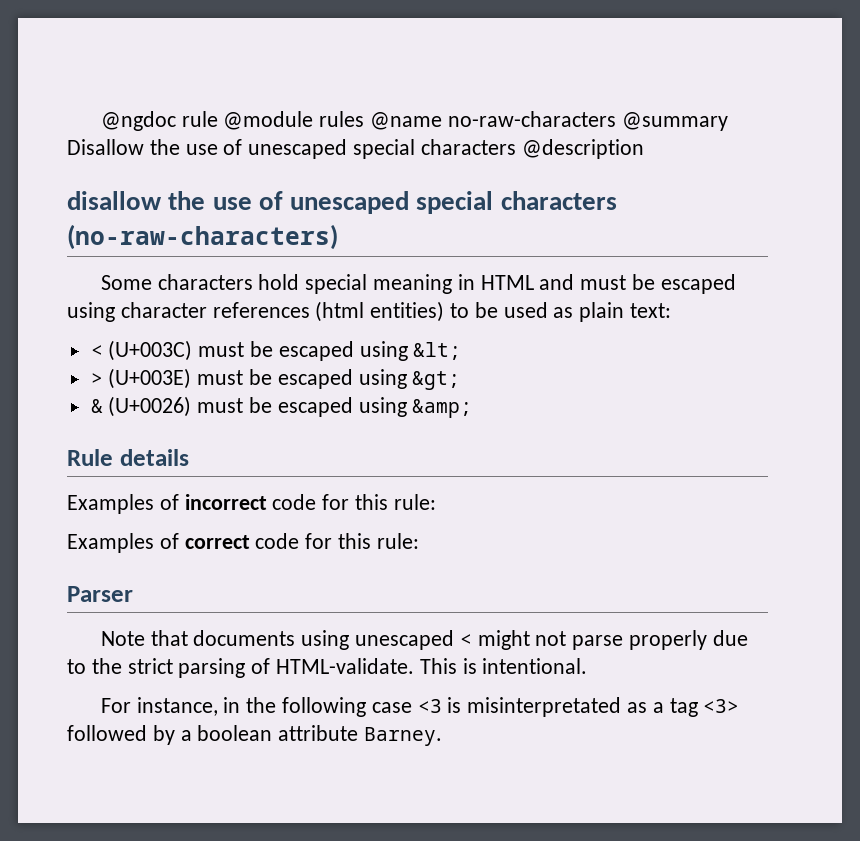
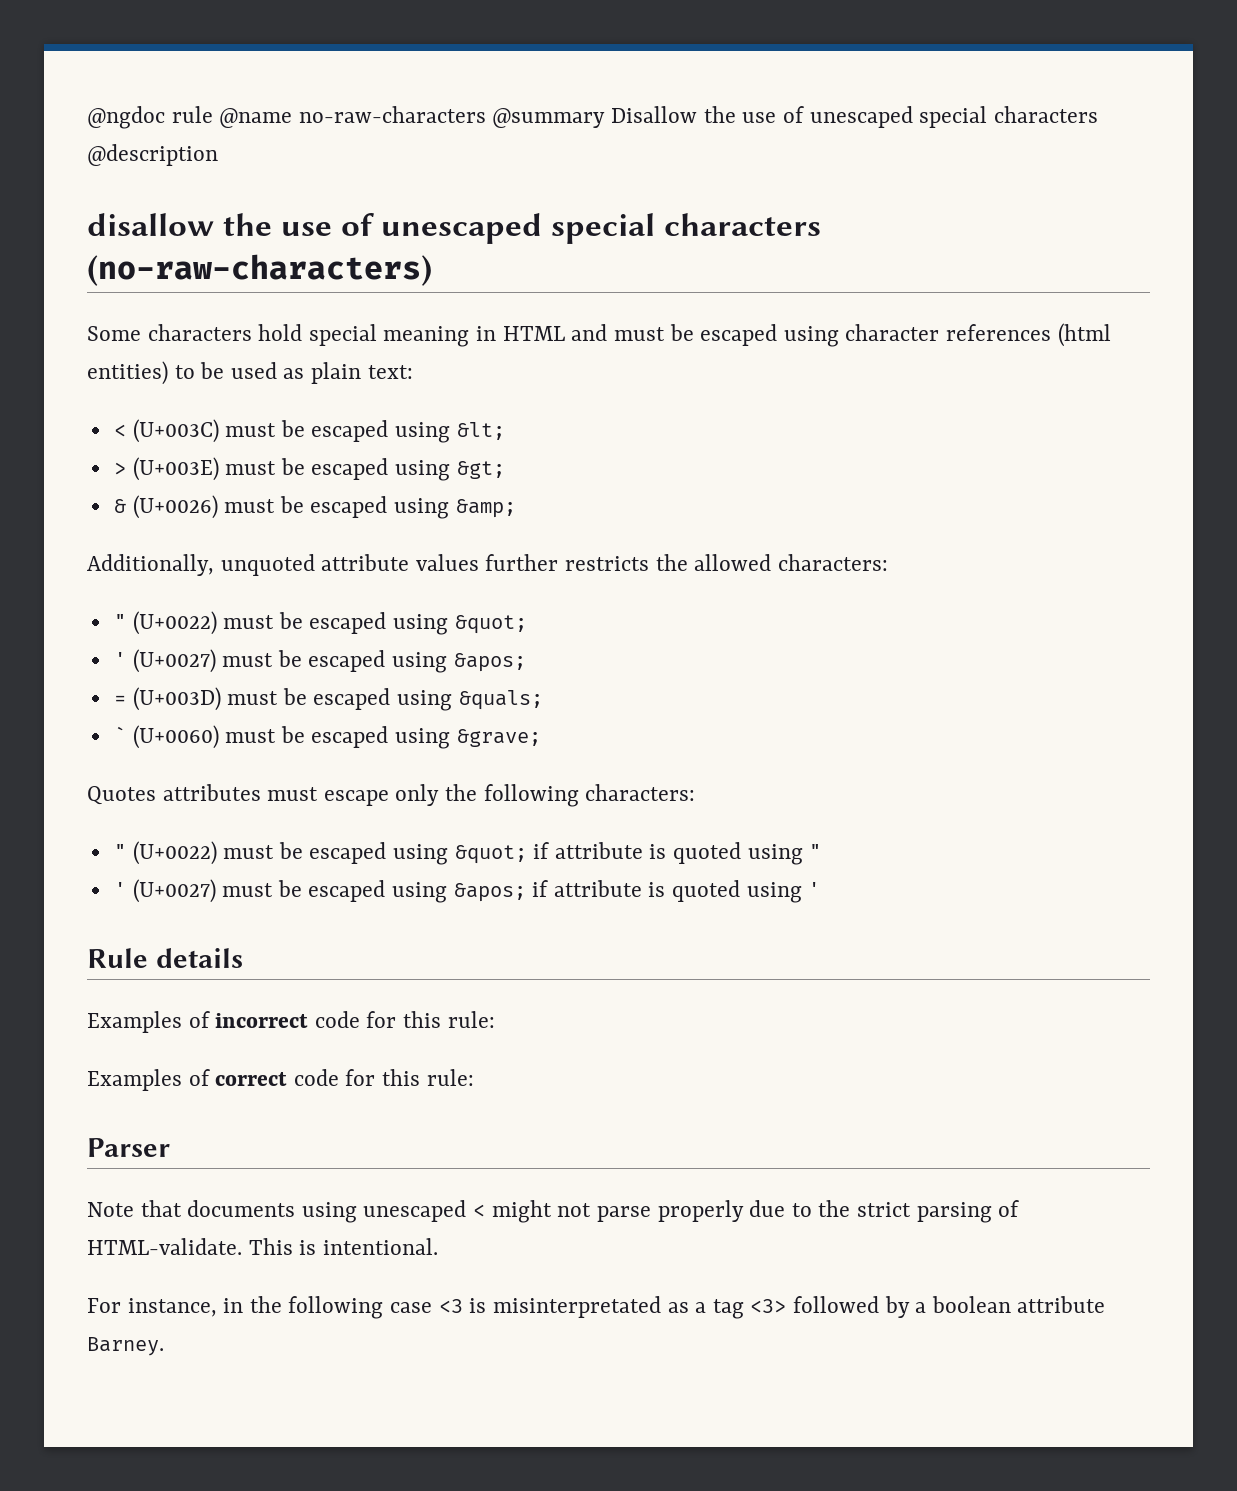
[223,111,365,130] @module rules -> (213, 114) none
(473, 408) none -> [87,554,888,576] [113,611,527,635] [113,649,526,673] [113,687,543,711] [113,725,541,749] [87,784,696,807] [113,841,822,865] [113,879,821,903] // Additionally, unquoted attribute values further restricts the allowed characters: // " (U+0022) must be escaped using &quot; // ' (U+0027) must be escaped using &apos; // = (U+003D) must be escaped using &quals; // ` (U+0060) must be escaped using &grave; // Quotes attributes must escape only the following characters: // " (U+0022) must be escaped using &quot; if attribute is quoted using " // ' (U+0027) must be escaped using &apos; if attribute is quoted using '

